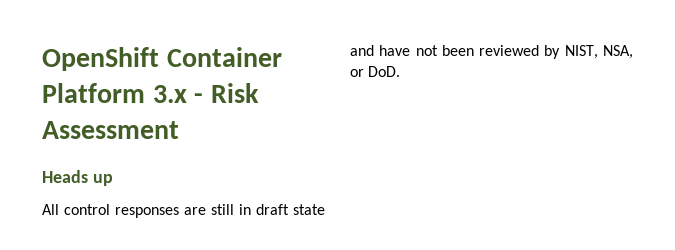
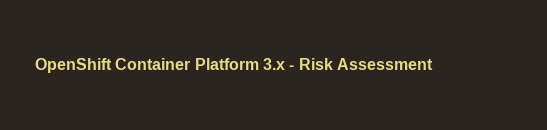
[42,170,113,186] [42,204,325,218] [350,45,633,59] [350,66,401,77] // Heads up // All control responses are still in draft state and have not been reviewed by NIST, NSA, or DoD. -> (433, 64) none

